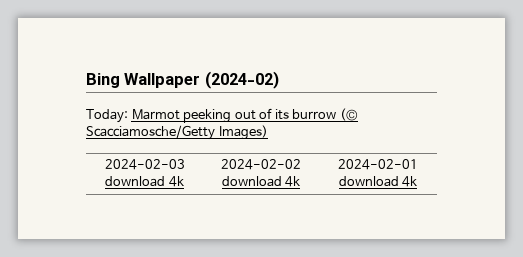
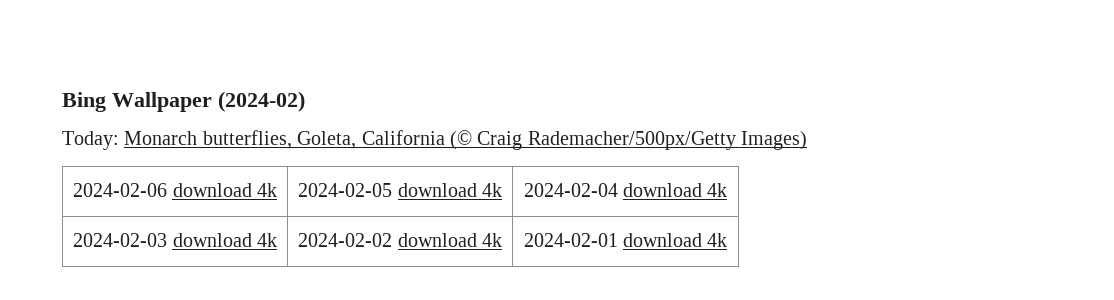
[131,108,358,123] [86,125,268,140] Marmot peeking out of its burrow (© Scacciamosche/Getty Images) -> [124,130,808,150] [73,183,277,197] [298,183,502,197] [523,183,728,197] Monarch butterflies, Goleta, California (© Craig Rademacher/500px/Getty Images) // 2024-02-06 download 4k | 2024-02-05 download 4k | 2024-02-04 download 4k

